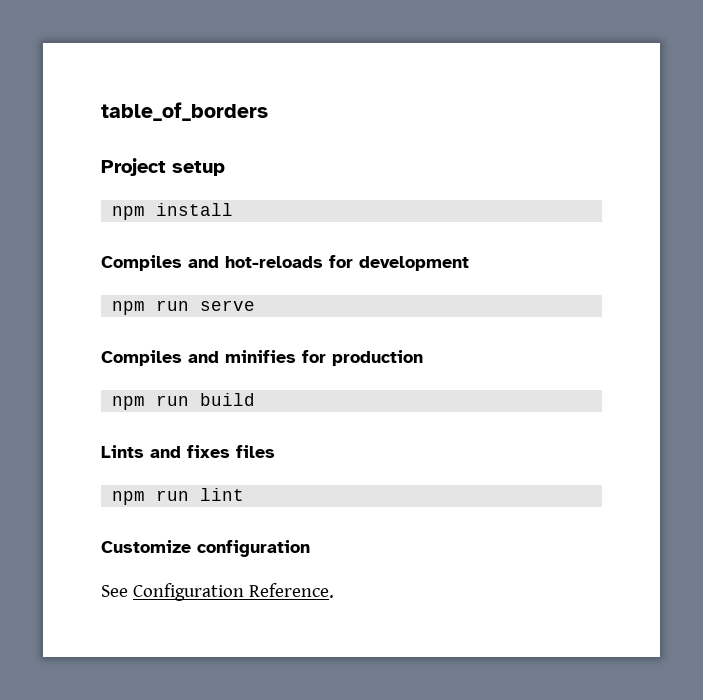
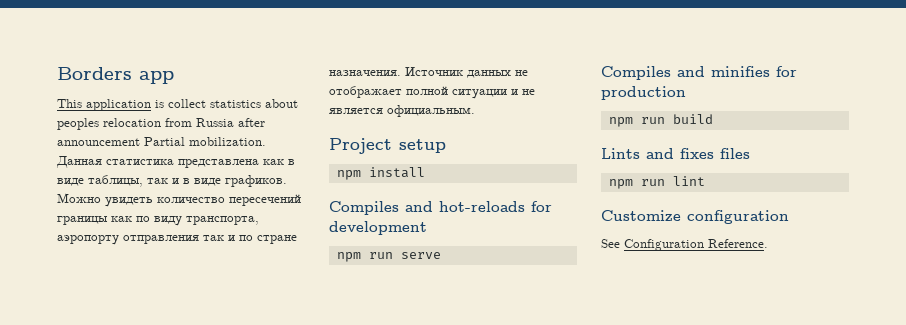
[101,102,268,121] table_of_borders -> [57,67,174,84] [57,99,298,111] [57,118,265,130] [57,137,266,146] [56,156,295,168] [57,175,287,187] [57,193,301,207] [57,216,259,226] [57,235,297,245] [329,67,528,78] [329,86,535,99] [329,105,475,117] Borders app // This application is collect statistics about peoples relocation from Russia after announcement Partial mobilization. Данная статистика представлена как в виде таблицы, так и в виде графиков. Можно увидеть количество пересечений границы как по виду транспорта, аэропорту отправления так и по стране назначения. Источник данных не отображает полной ситуации и не является официальным.

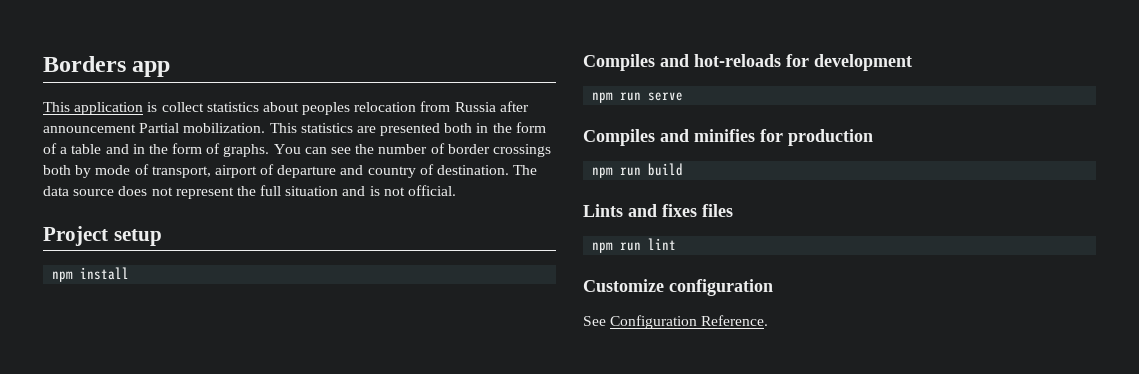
[56,156,295,168] [57,175,287,187] [57,193,301,207] [57,216,259,226] [57,235,297,245] [329,67,528,78] [329,86,535,99] [329,105,475,117] Данная статистика представлена как в виде таблицы, так и в виде графиков. Можно увидеть количество пересечений границы как по виду транспорта, аэропорту отправления так и по стране назначения. Источник данных не отображает полной ситуации и не является официальным. -> [269,122,546,136] [43,143,551,157] [43,164,538,178] [43,185,457,199] This statistics are presented both in the form of a table and in the form of graphs. You can see the number of border crossings both by mode of transport, airport of departure and country of destination. The data source does not represent the full situation and is not official.

